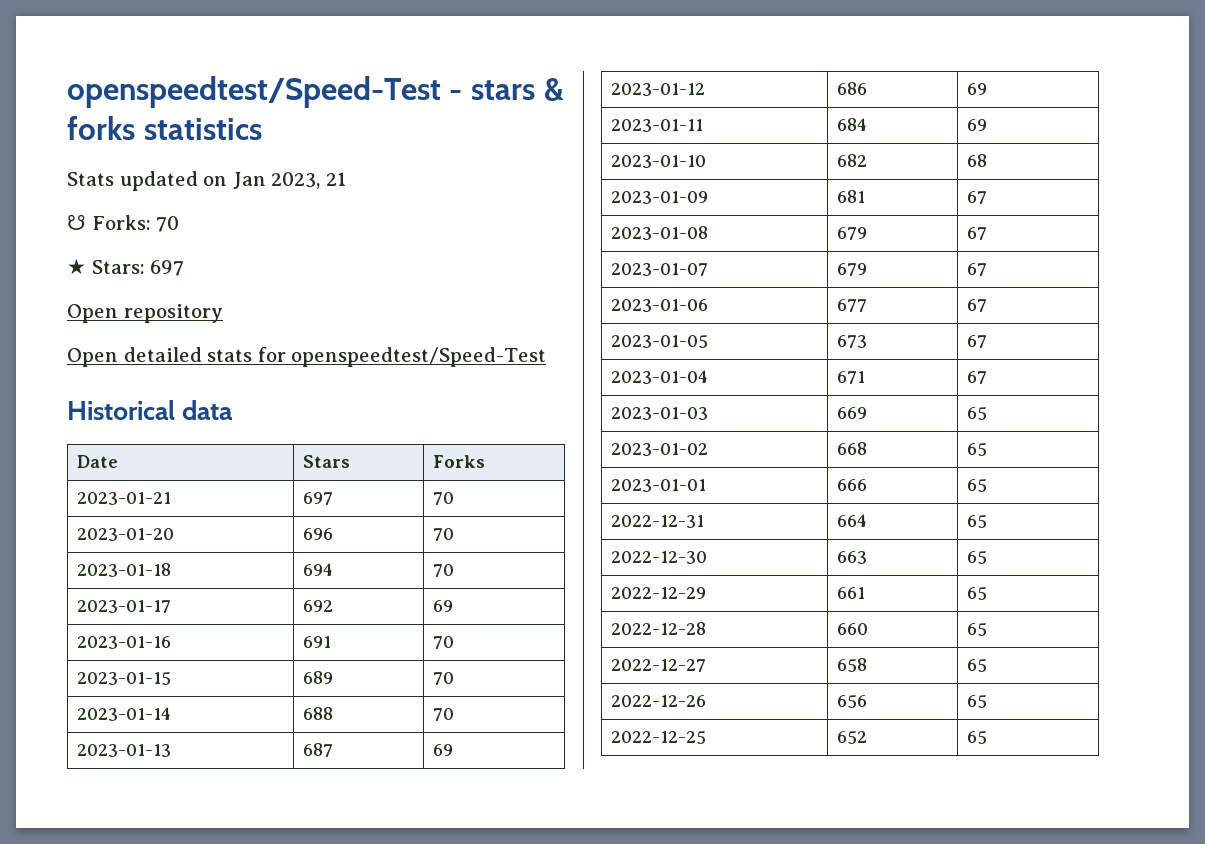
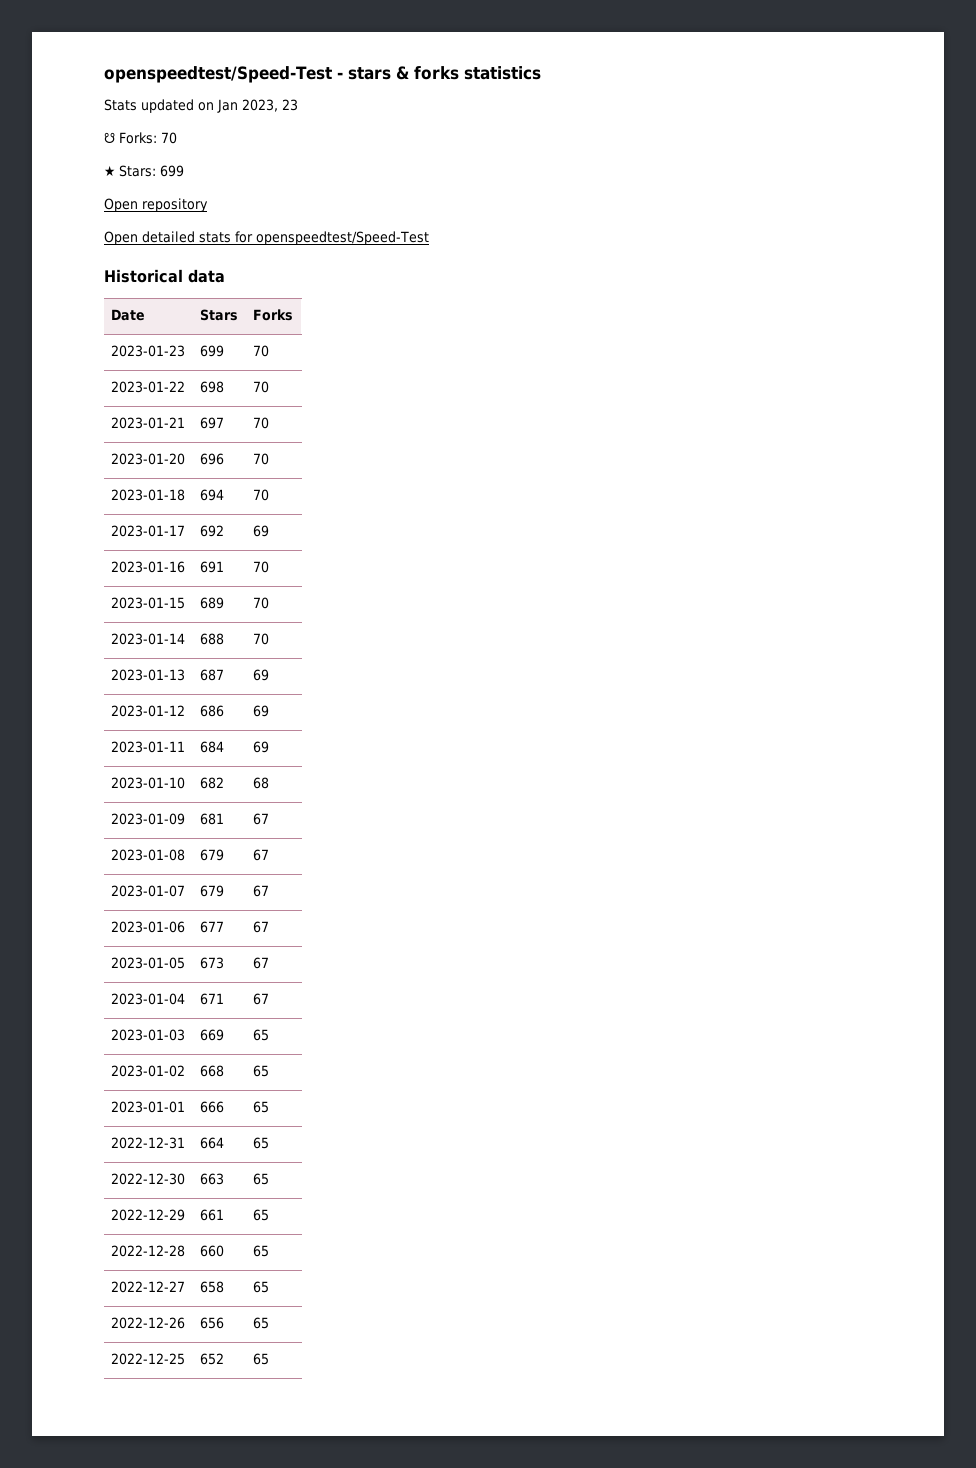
[325,172,346,186] 21 -> [282,99,298,111] 23
[150,260,185,276] 697 -> [160,165,184,177] 699
(485, 461) none -> [111,345,186,357] [200,345,225,357] [253,345,270,357] [111,381,186,393] [200,381,225,393] [253,381,270,393] // 2023-01-23 | 699 | 70 // 2023-01-22 | 698 | 70

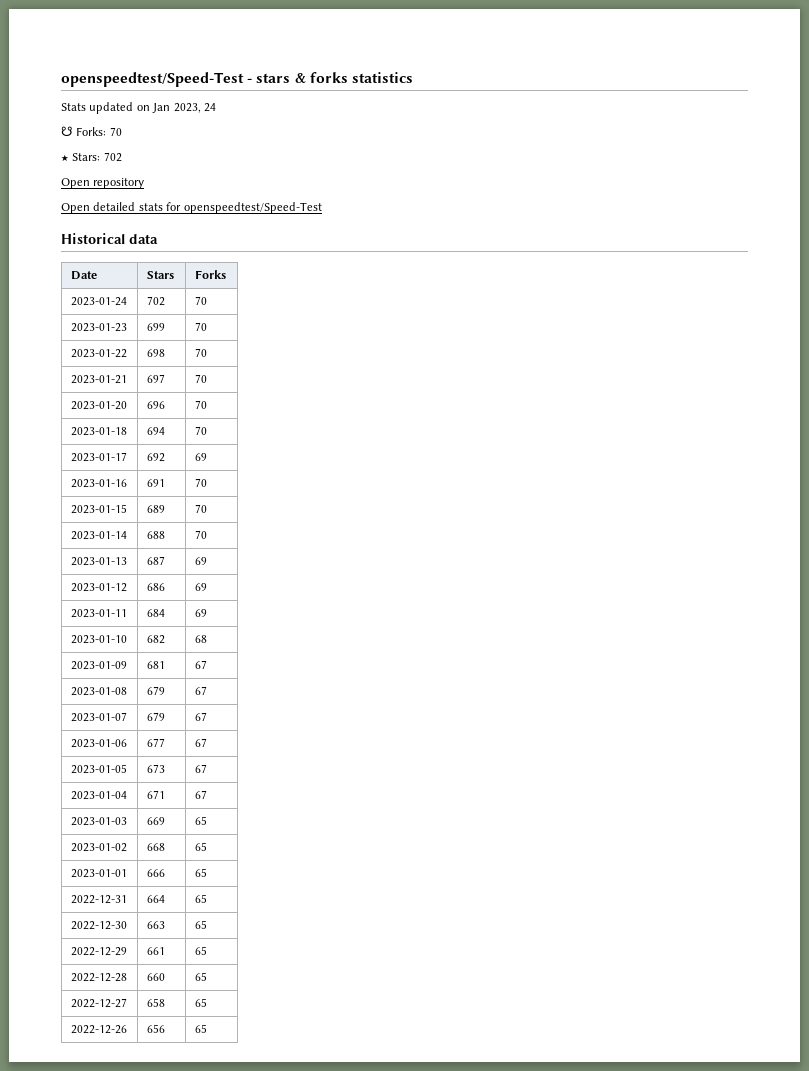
[282,99,298,111] 23 -> [203,103,216,112] 24
[160,165,184,177] 699 -> [103,152,122,162] 702
(294, 315) none -> [70,297,127,306] [146,296,165,306] [194,296,207,305] // 2023-01-24 | 702 | 70
[111,1353,186,1365] [200,1353,225,1365] [253,1353,270,1365] // 2022-12-25 | 652 | 65 -> (207, 1028) none

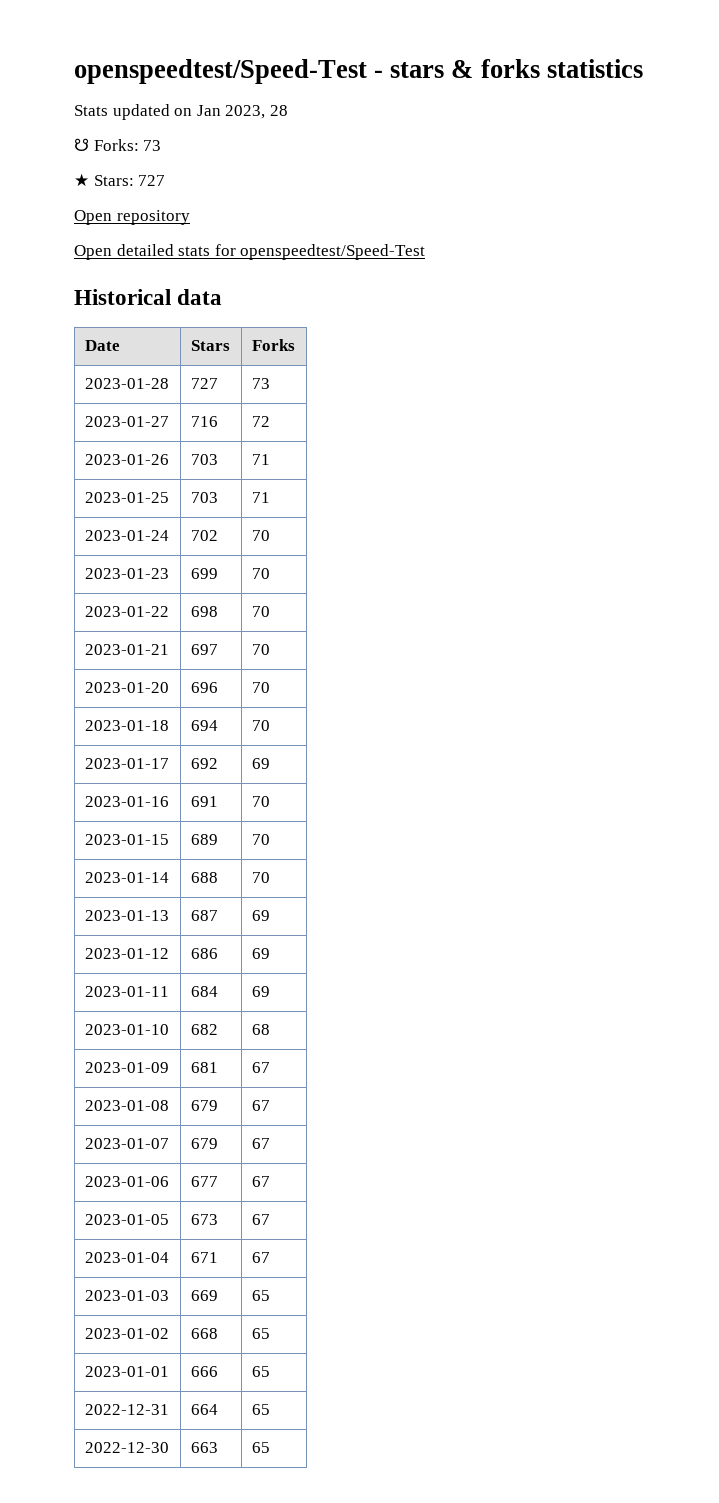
[203,103,216,112] 24 -> [269,105,288,116] 28
[109,127,122,136] 70 -> [143,140,162,151] 73
[103,152,122,162] 702 -> [138,175,166,186] 727
(226, 274) none -> [84,378,169,389] [190,378,218,389] [251,378,270,389] [84,416,169,427] [190,416,218,427] [251,416,270,427] [84,454,169,465] [190,454,218,465] [251,454,270,465] [84,492,169,503] [190,492,218,503] [251,492,270,503] // 2023-01-28 | 727 | 73 // 2023-01-27 | 716 | 72 // 2023-01-26 | 703 | 71 // 2023-01-25 | 703 | 71
[70,947,127,956] [146,947,165,955] [194,946,207,955] [70,973,127,982] [146,973,165,981] [194,972,207,981] [70,998,127,1008] [146,998,165,1007] [194,998,207,1007] [70,1025,127,1034] [146,1024,165,1033] [194,1024,207,1033] // 2022-12-29 | 661 | 65 // 2022-12-28 | 660 | 65 // 2022-12-27 | 658 | 65 // 2022-12-26 | 656 | 65 -> (270, 1447) none

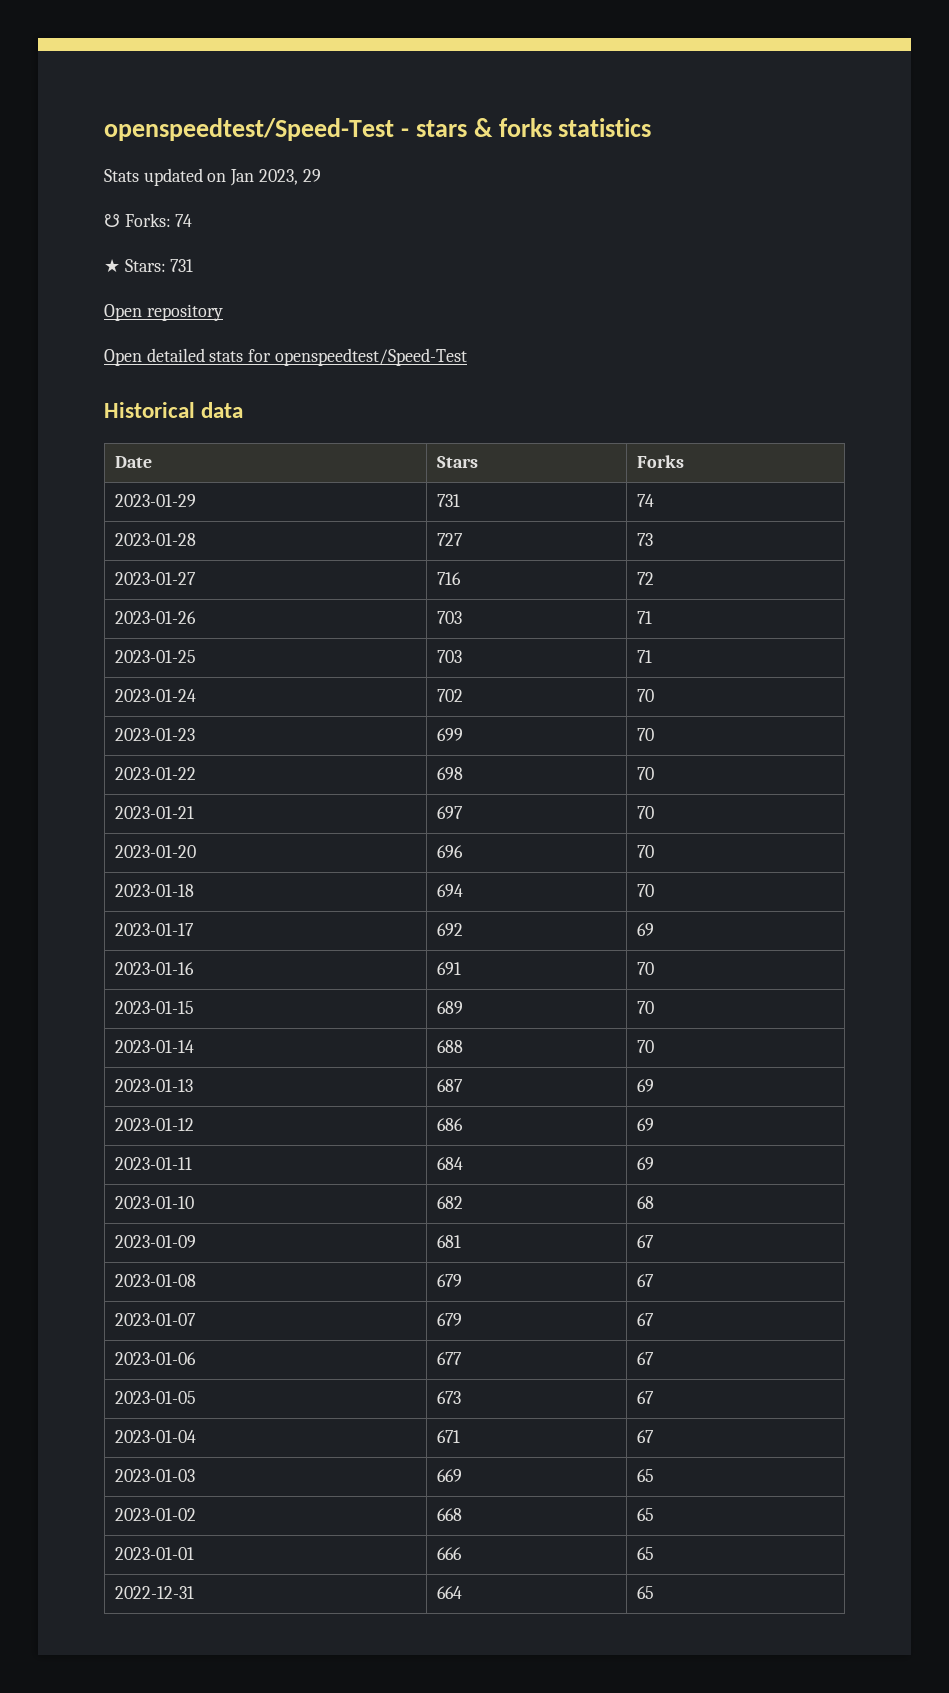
[269,105,288,116] 28 -> [302,169,321,182] 29
[143,140,162,151] 73 -> [175,214,193,227] 74
[138,175,166,186] 727 -> [170,259,194,272] 731
(295, 345) none -> [115,494,197,507] [437,494,461,507] [637,494,655,507] // 2023-01-29 | 731 | 74
[84,1442,169,1453] [190,1442,218,1453] [251,1442,270,1453] // 2022-12-30 | 663 | 65 -> (655, 1592) none

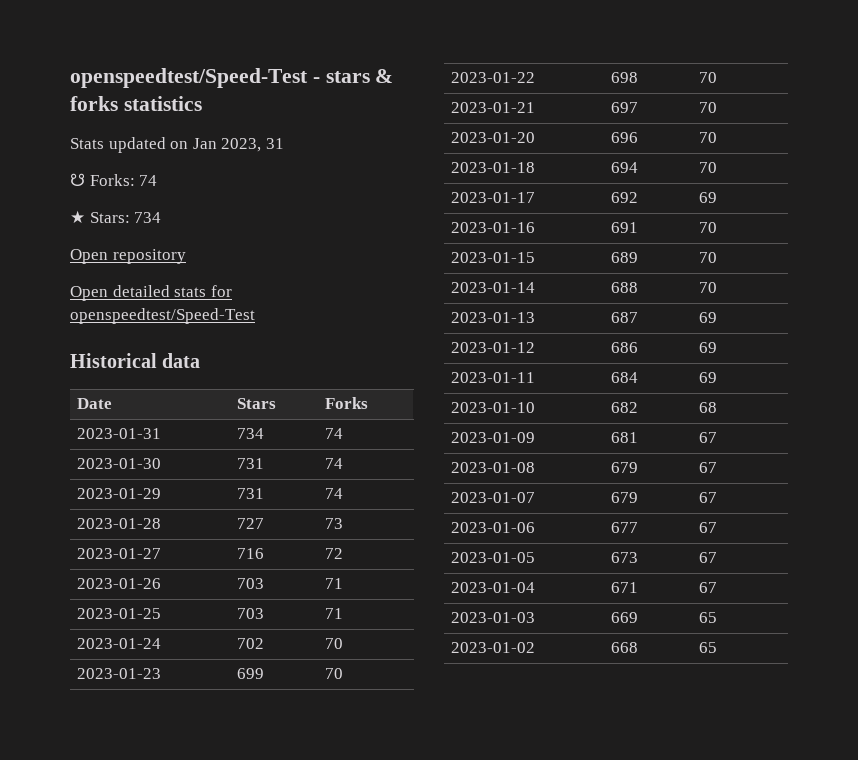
[302,169,321,182] 29 -> [265,138,284,149] 31
[170,259,194,272] 731 -> [134,212,162,223] 734
(685, 461) none -> [77,428,162,439] [237,428,265,439] [325,428,344,439] [77,458,162,469] [237,458,265,469] [325,458,344,469] // 2023-01-31 | 734 | 74 // 2023-01-30 | 731 | 74
[115,1547,195,1560] [437,1547,463,1560] [637,1547,655,1560] [115,1586,195,1599] [437,1586,463,1599] [637,1586,655,1599] // 2023-01-01 | 666 | 65 // 2022-12-31 | 664 | 65 -> (718, 647) none

